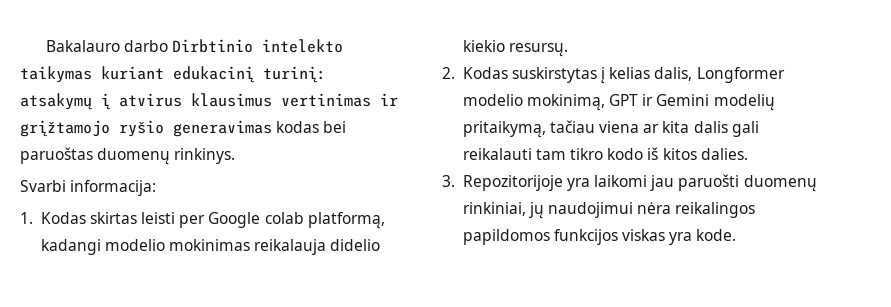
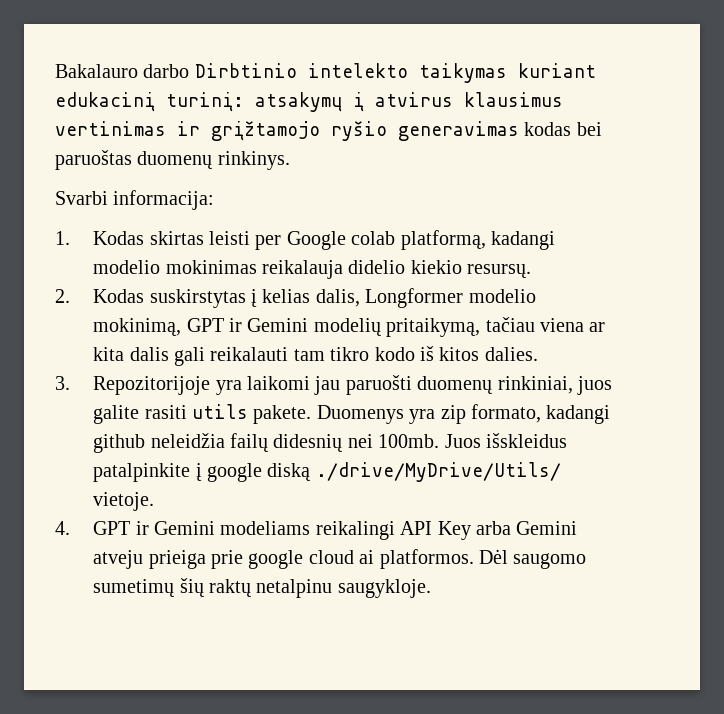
[528,202,756,219] [462,229,737,245] jų naudojimui nėra reikalingos papildomos funkcijos viskas yra kode. -> [577,376,613,395] [93,404,611,424] [93,433,568,453] [93,462,561,482] [93,492,155,511] [55,521,578,540] [93,549,587,569] [93,578,431,598] juos galite rasiti utils pakete. Duomenys yra zip formato, kadangi github neleidžia failų didesnių nei 100mb. Juos išskleidus patalpinkite į google diską ./drive/MyDrive/Utils/ vietoje. // 4. GPT ir Gemini modeliams reikalingi API Key arba Gemini atveju prieiga prie google cloud ai platformos. Dėl saugomo sumetimų šių raktų netalpinu saugykloje.

